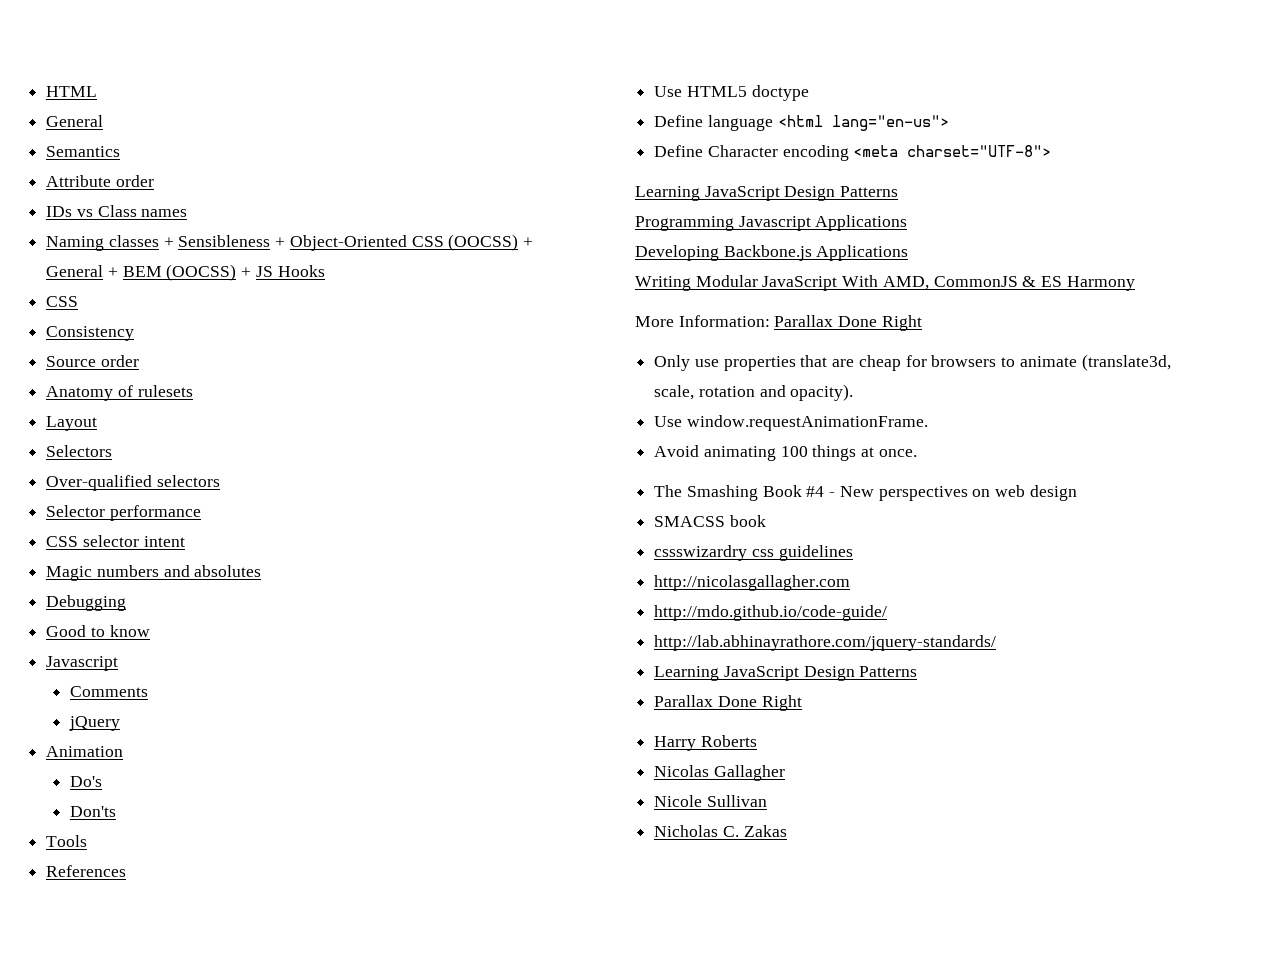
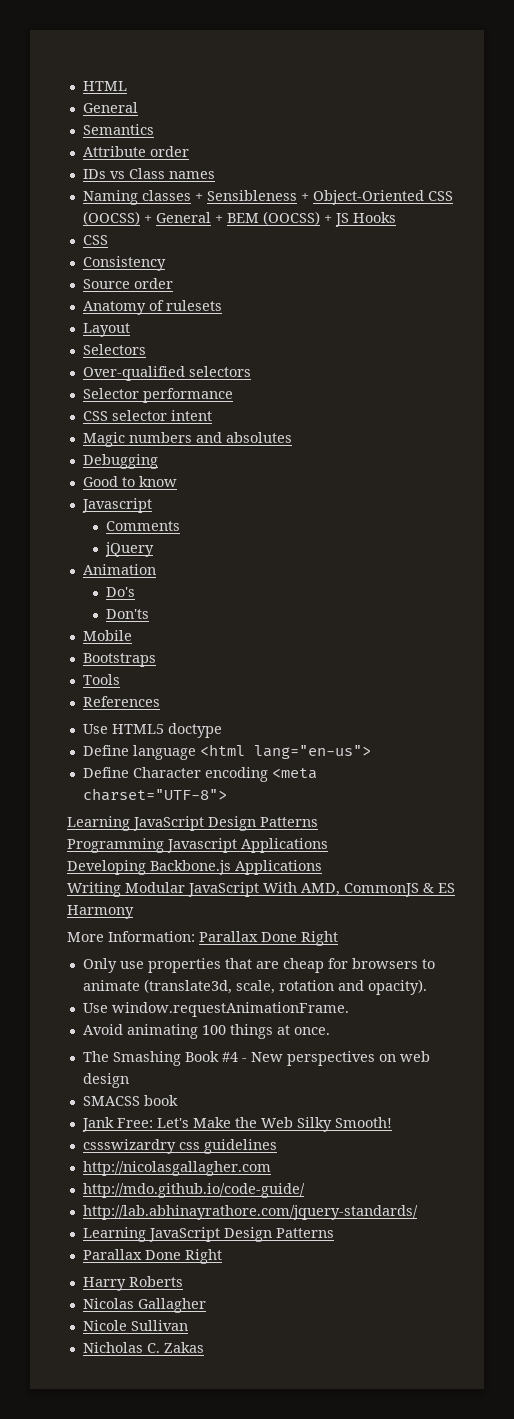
(116, 811) none -> [82,630,132,641] [82,653,156,667] // Mobile // Bootstraps
(766, 521) none -> [81,1117,392,1132] // Jank Free: Let's Make the Web Silky Smooth!

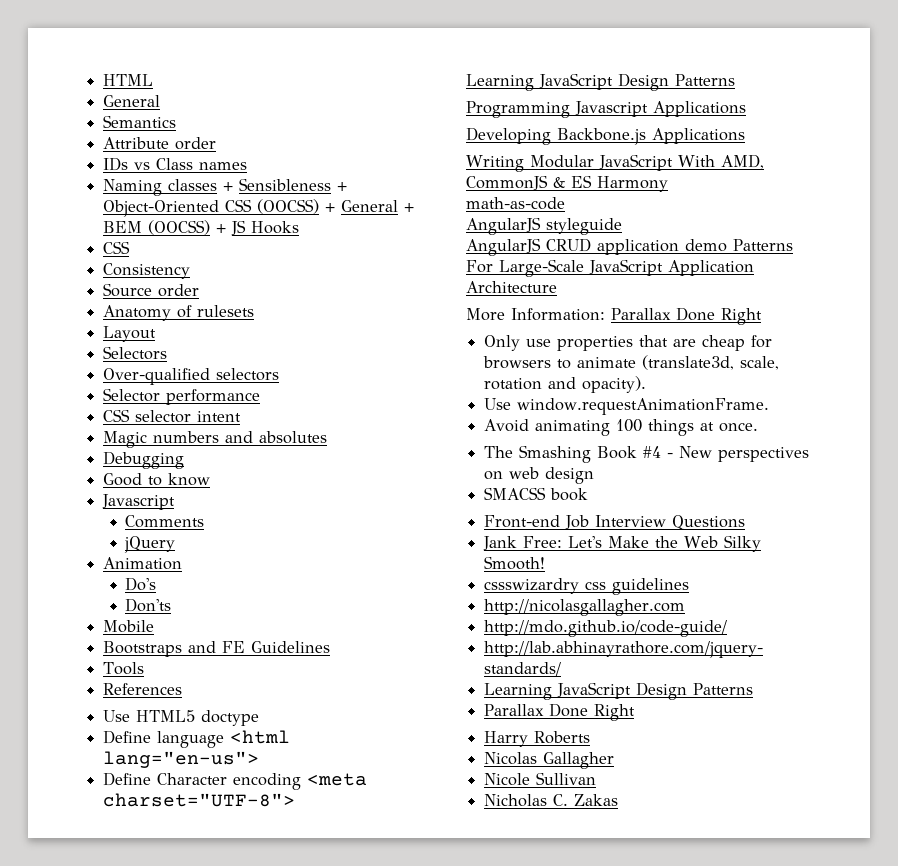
(156, 660) none -> [188,641,331,653] and FE Guidelines
(134, 912) none -> [466,197,565,210] [466,217,622,235] [466,238,793,256] [466,259,754,277] [466,281,557,293] // math-as-code // AngularJS styleguide // AngularJS CRUD application demo Patterns For Large-Scale JavaScript Application Architecture
(178, 1100) none -> [484,515,746,530] // Front-end Job Interview Questions

